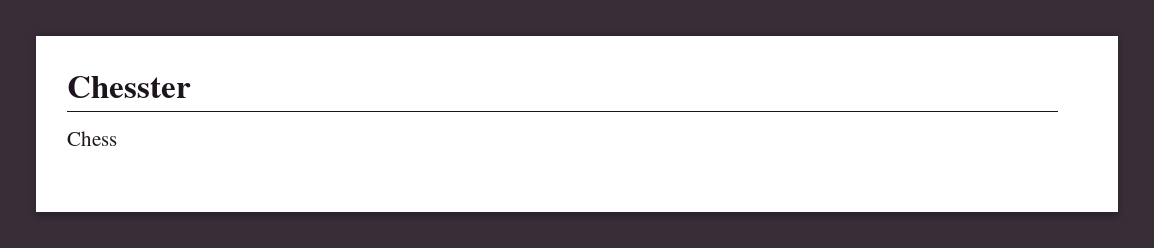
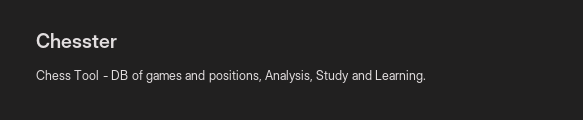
(117, 138) none -> [74,70,427,83] Tool - DB of games and positions, Analysis, Study and Learning.

